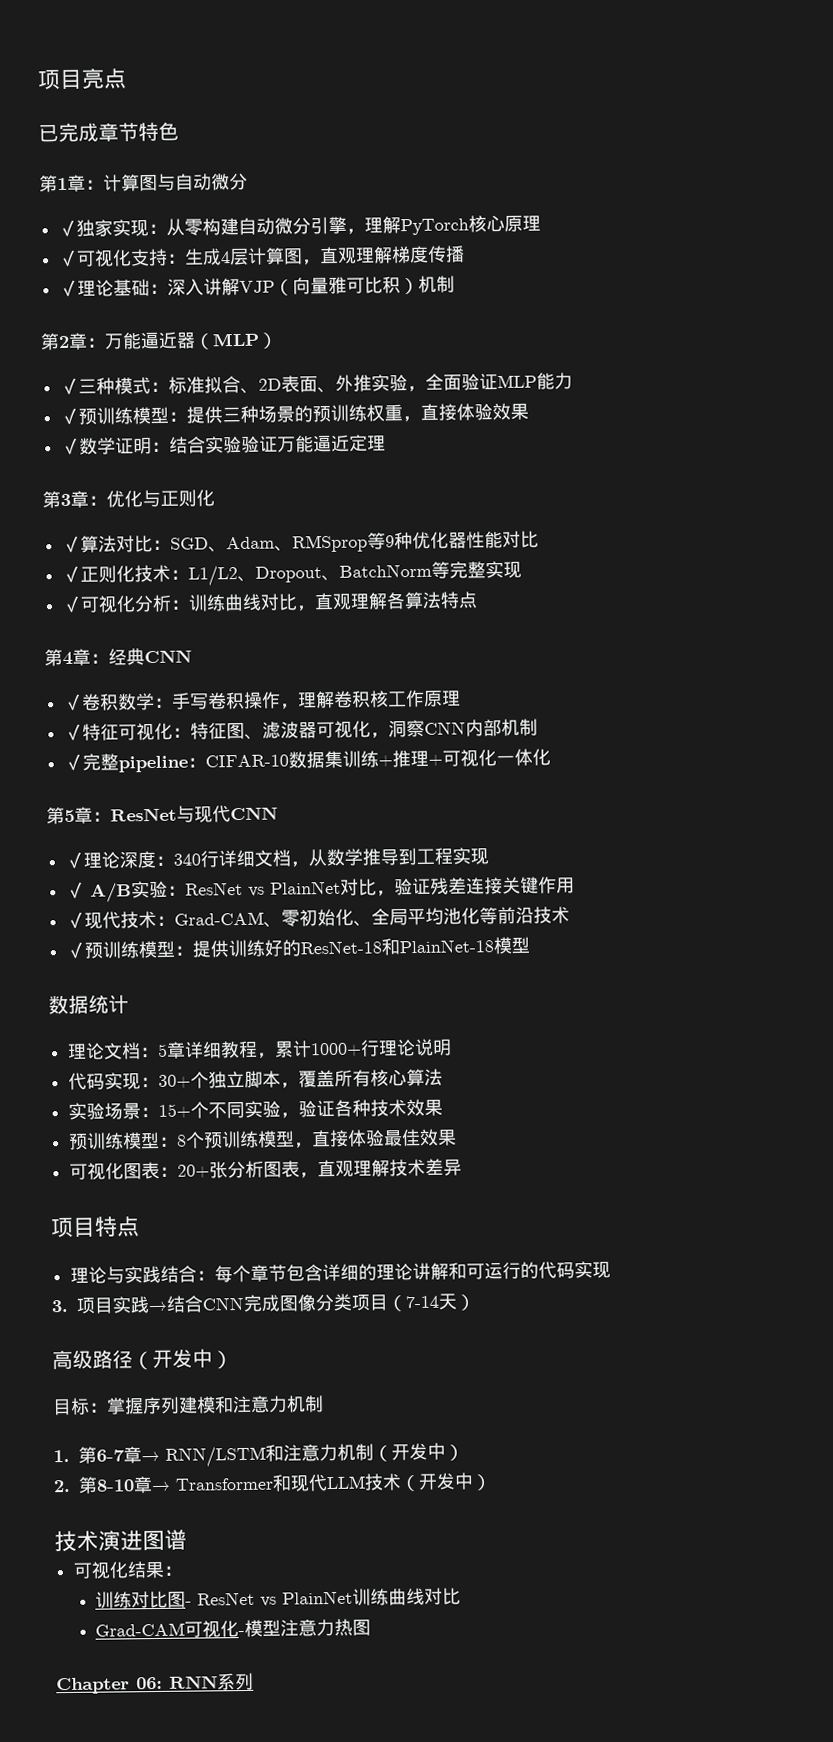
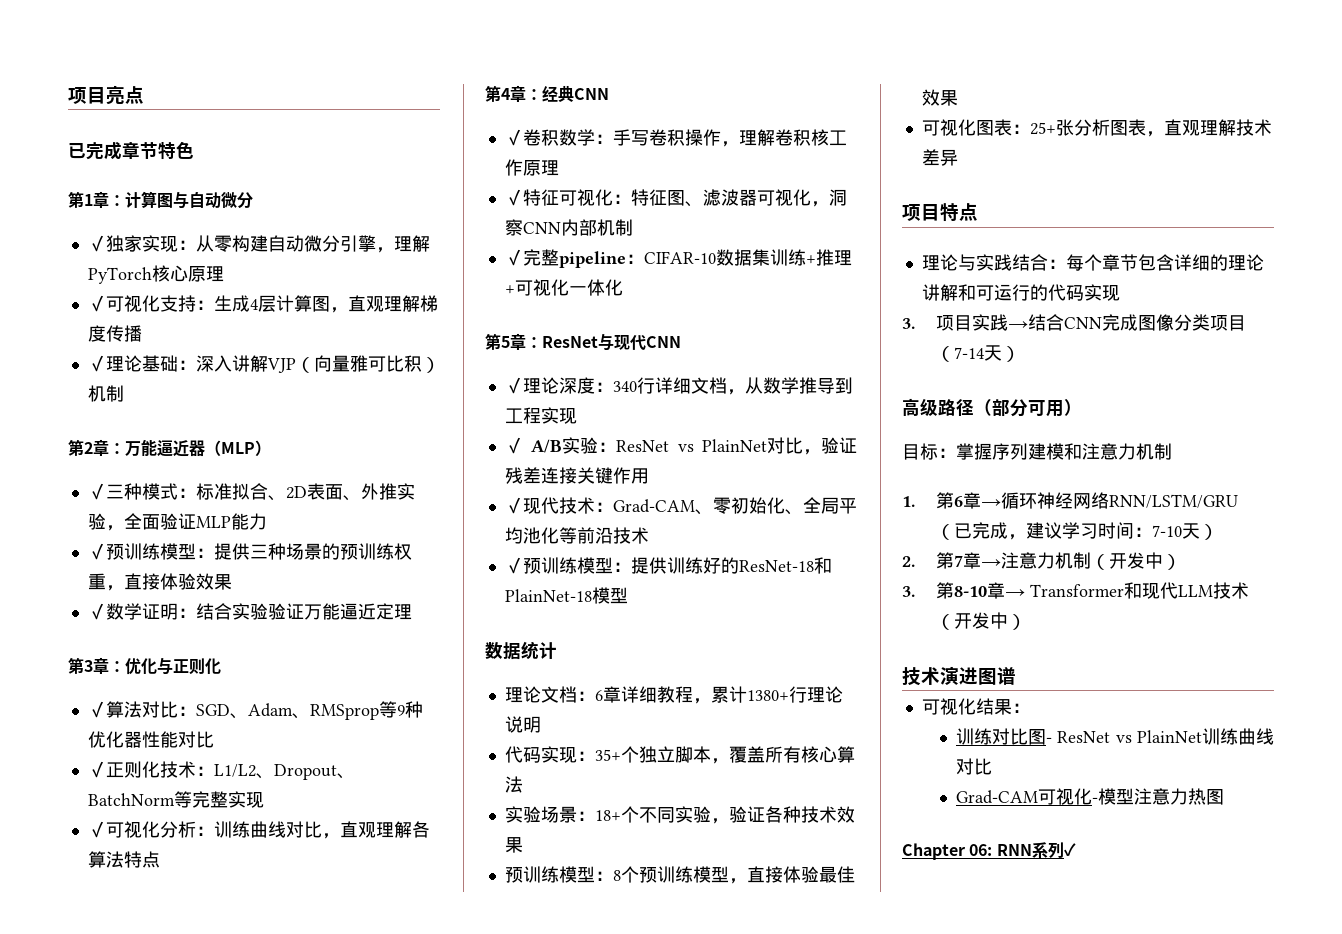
[157,1043,169,1057] 5 -> [594,690,603,701] 6
[310,1042,363,1057] 1000+ -> [746,690,789,701] 1380+
[158,1074,192,1088] 30+ -> [594,749,621,761] 35+
[158,1103,192,1118] 15+ -> [594,810,621,821] 18+
[177,1164,211,1178] 20+ -> [1029,122,1056,135] 25+
[152,1348,213,1369] 开发中 -> [992,399,1064,417] 部分可用
[95,1444,284,1468] 6-7章→ RNN/LSTM和 -> [954,492,1239,509] [936,522,1219,540] [902,552,1002,569] 6章→循环神经网络RNN/LSTM/GRU（已完成，建议学习时间：7-10天） // 2.第7章→
[53,1479,71,1493] 2. -> [902,586,915,597] 3.
(254, 1681) none -> [1063,843,1076,856] ✓

